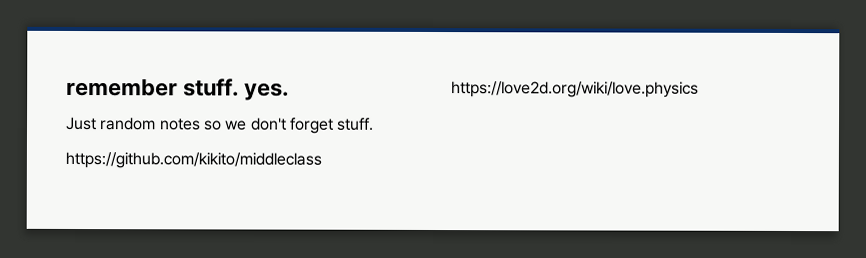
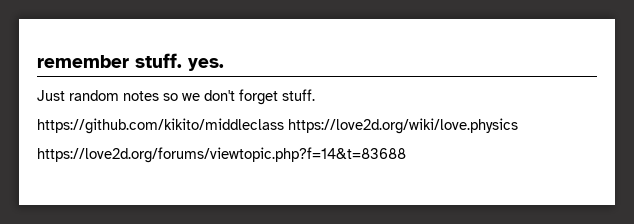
(699, 89) none -> [37,147,406,163] // https://love2d.org/forums/viewtopic.php?f=14&t=83688

